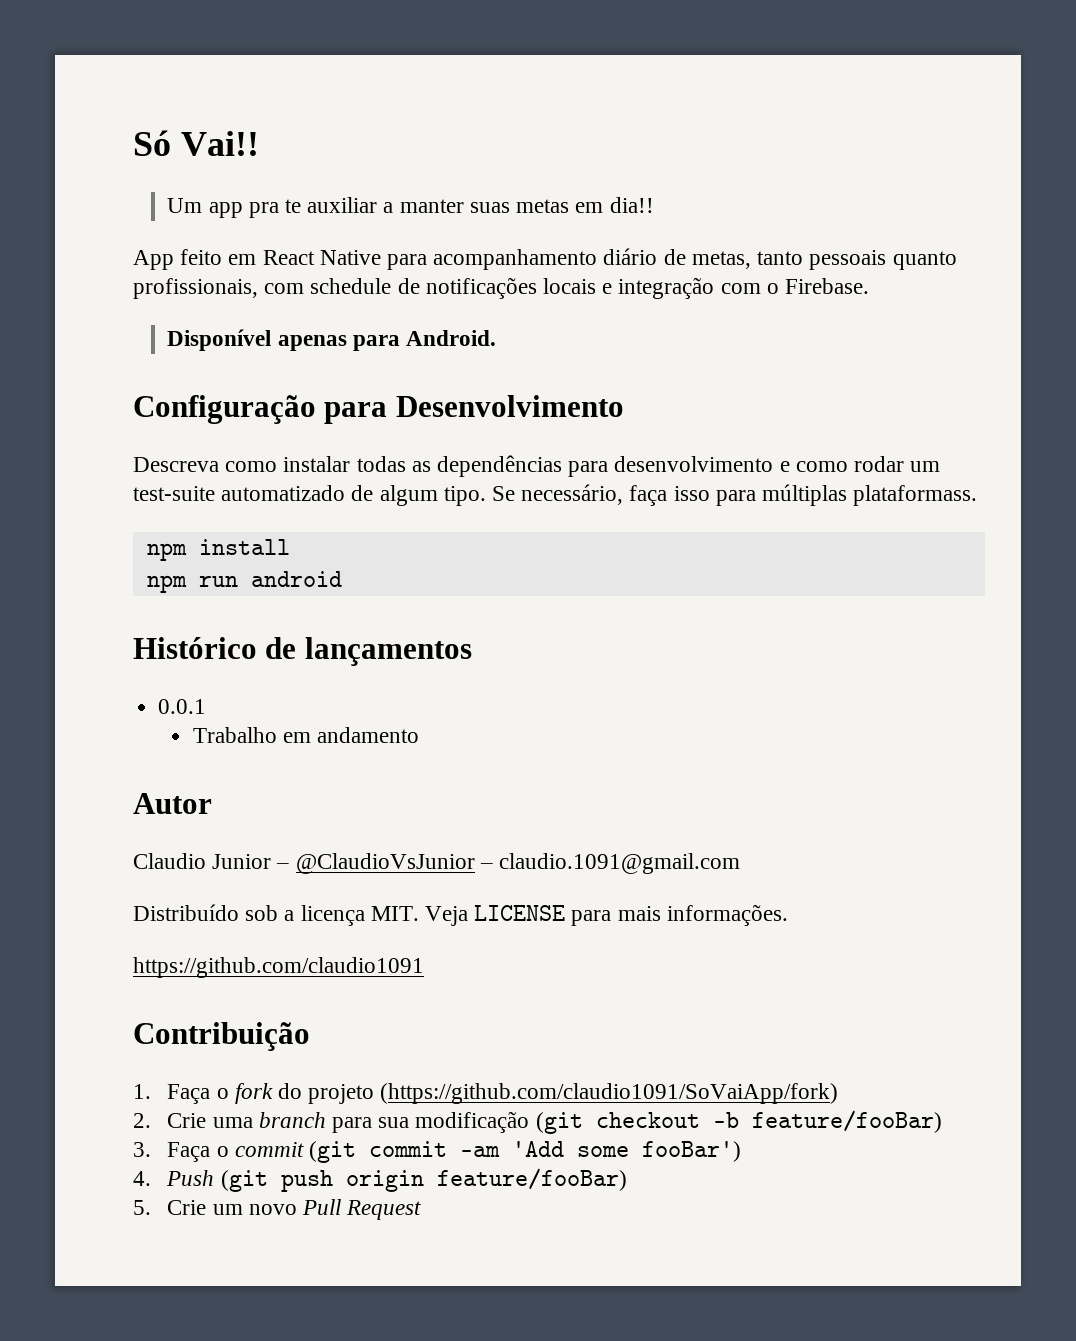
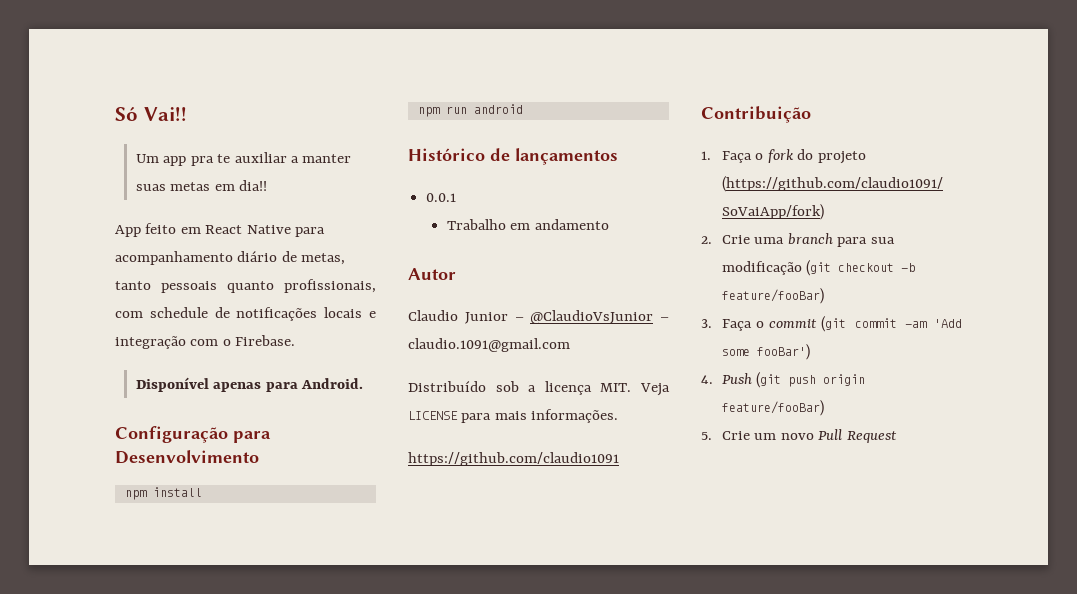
[133,455,941,477] [133,484,978,506] // Descreva como instalar todas as dependências para desenvolvimento e como rodar um test-suite automatizado de algum tipo. Se necessário, faça isso para múltiplas plataformass. -> (259, 457) none

